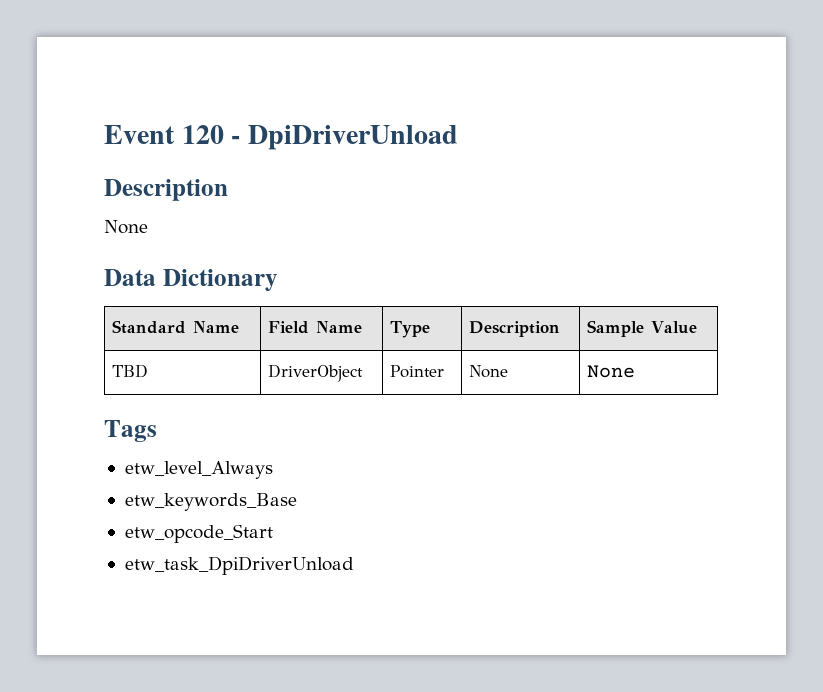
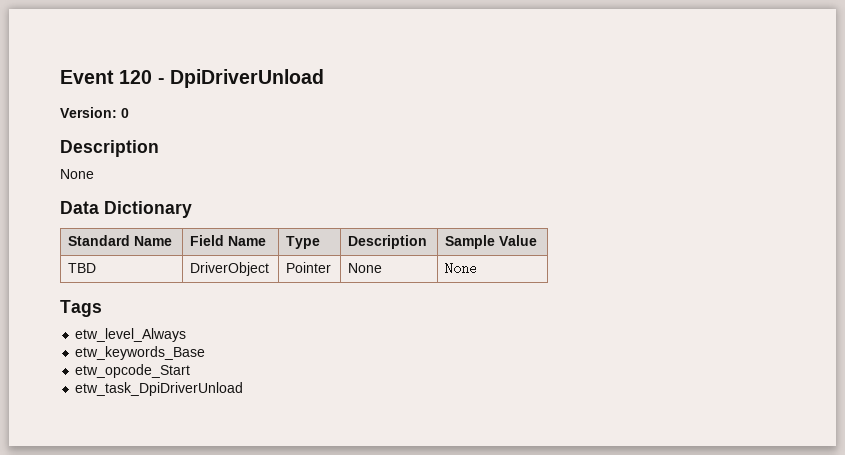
(458, 137) none -> [60,107,129,118] // Version: 0

